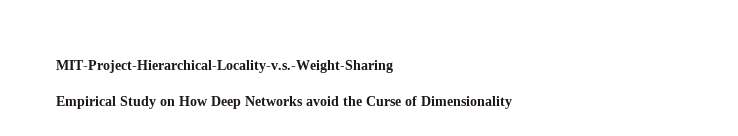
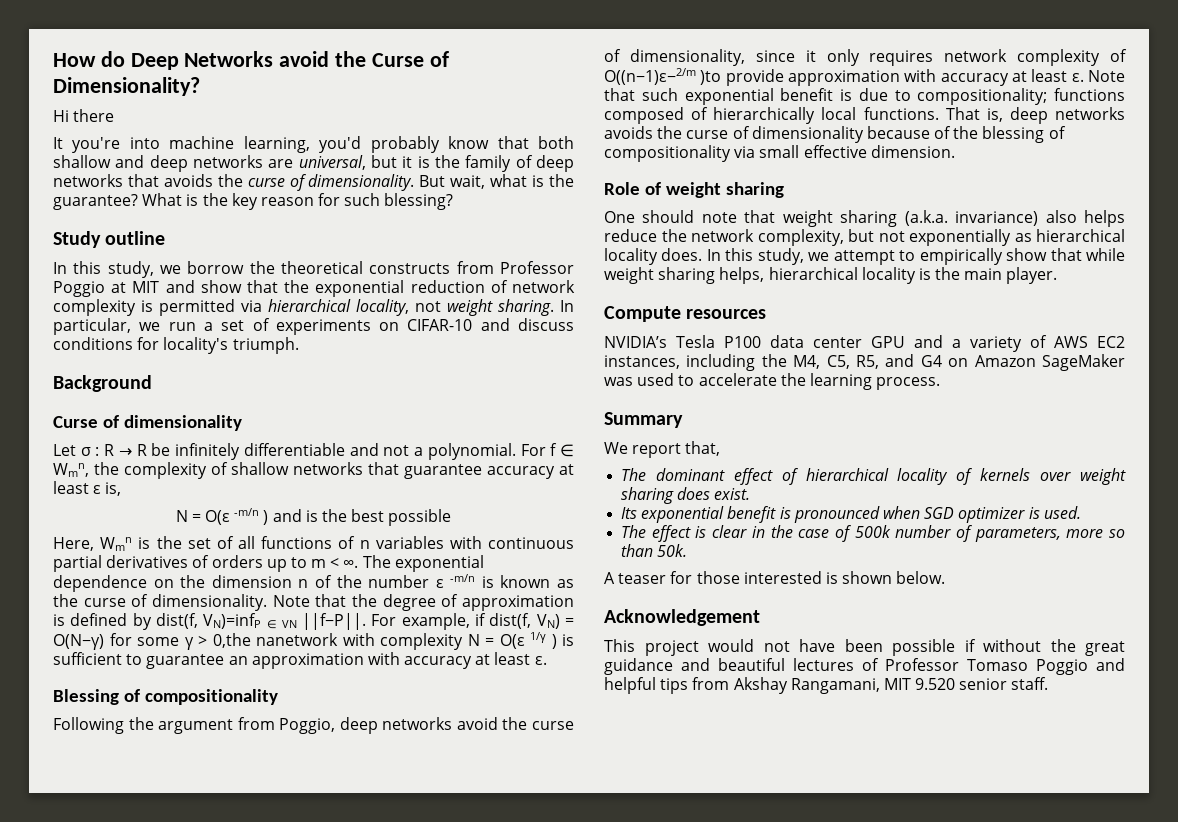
[56,60,393,73] [56,96,208,109] MIT-Project-Hierarchical-Locality-v.s.-Weight-Sharing // Empirical Study on How -> [53,51,125,67] How do
[421,96,512,109] Dimensionality -> [53,77,200,96] [53,109,115,122] [53,136,574,153] [53,155,574,172] [53,174,574,191] [53,193,454,210] [53,231,166,248] [53,261,574,278] [53,280,575,297] [53,299,574,316] [53,318,574,335] [53,337,299,354] [53,375,152,392] [53,415,242,431] [53,443,575,460] [53,462,574,479] [53,481,122,496] [175,508,452,526] [53,536,574,551] [53,555,484,572] [53,574,574,592] [53,594,574,611] [53,613,574,630] [53,632,574,650] [53,652,547,669] [53,689,278,705] [53,717,574,734] [604,49,1127,66] [604,68,1125,86] [604,88,1125,105] [604,107,1125,124] [604,126,1066,143] [604,145,955,162] [604,182,784,198] [604,210,1125,227] [604,229,1125,246] [604,248,1125,265] [604,267,1058,284] [604,306,767,322] [604,335,1125,352] [604,354,1125,371] [604,373,941,390] [604,412,683,428] [604,441,721,458] [621,468,1126,485] [621,487,751,504] [621,506,1081,523] [621,525,1125,542] [621,544,688,557] [604,571,946,584] [604,609,760,626] [604,639,1125,656] [604,658,1125,675] [604,677,1049,694] Dimensionality? // Hi there // It you're into machine learning, you'd probably know that both shallow and deep networks are universal, but it is the family of deep networks that avoids the curse of dimensionality. But wait, what is the guarantee? What is the key reason for such blessing? // Study outline // In this study, we borrow the theoretical constructs from Professor Poggio at MIT and show that the exponential reduction of network complexity is permitted via hierarchical locality, not weight sharing. In particular, we run a set of experiments on CIFAR-10 and discuss conditions for locality's triumph. // Background // Curse of dimensionality // Let σ : R → R be infinitely differentiable and not a polynomial. For f ∈ Wmn, the complexity of shallow networks that guarantee accuracy at least ε is, // N = O(ε -m/n ) and is the best possible // Here, Wmn is the set of all functions of n variables with continuous partial derivatives of orders up to m < ∞. The exponential dependence on the dimension n of the number ε -m/n is known as the curse of dimensionality. Note that the degree of approximation is defined by dist(f, VN)=infP ∈ VN ||f−P||. For example, if dist(f, VN) = O(N−γ) for some γ > 0,the nanetwork with complexity N = O(ε 1/γ ) is sufficient to guarantee an approximation with accuracy at least ε. // Blessing of compositionality // Following the argument from Poggio, deep networks avoid the curse of dimensionality, since it only requires network complexity of O((n−1)ε−2/m )to provide approximation with accuracy at least ε. Note that such exponential benefit is due to compositionality; functions composed of hierarchically local functions. That is, deep networks avoids the curse of dimensionality because of the blessing of compositionality via small effective dimension. // Role of weight sharing // One should note that weight sharing (a.k.a. invariance) also helps reduce the network complexity, but not exponentially as hierarchical locality does. In this study, we attempt to empirically show that while weight sharing helps, hierarchical locality is the main player. // Compute resources // NVIDIA’s Tesla P100 data center GPU and a variety of AWS EC2 instances, including the M4, C5, R5, and G4 on Amazon SageMaker was used to accelerate the learning process. // Summary // We report that, // The dominant effect of hierarchical locality of kernels over weight sharing does exist. // Its exponential benefit is pronounced when SGD optimizer is used. // The effect is clear in the case of 500k number of parameters, more so than 50k. // A teaser for those interested is shown below. // Acknowledgement // This project would not have been possible if without the great guidance and beautiful lectures of Professor Tomaso Poggio and helpful tips from Akshay Rangamani, MIT 9.520 senior staff.

